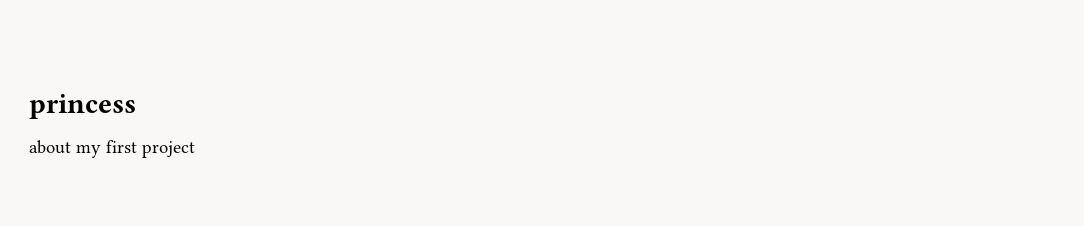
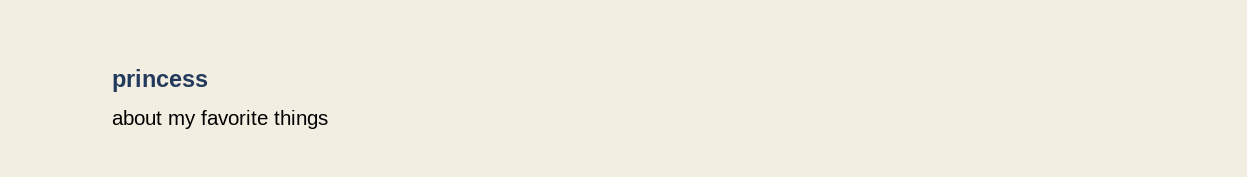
[106,140,195,158] first project -> [201,110,328,129] favorite things

